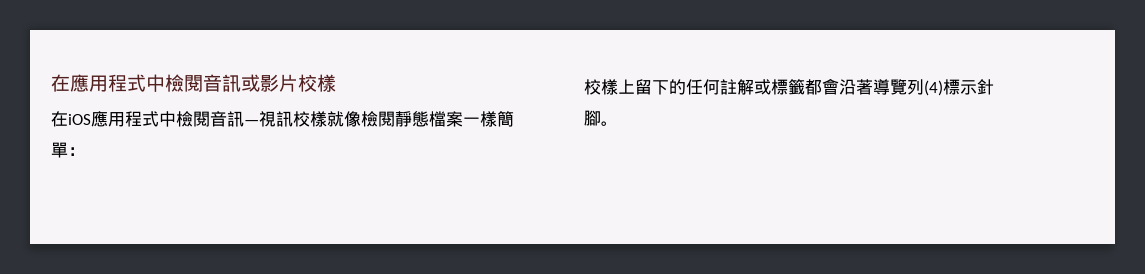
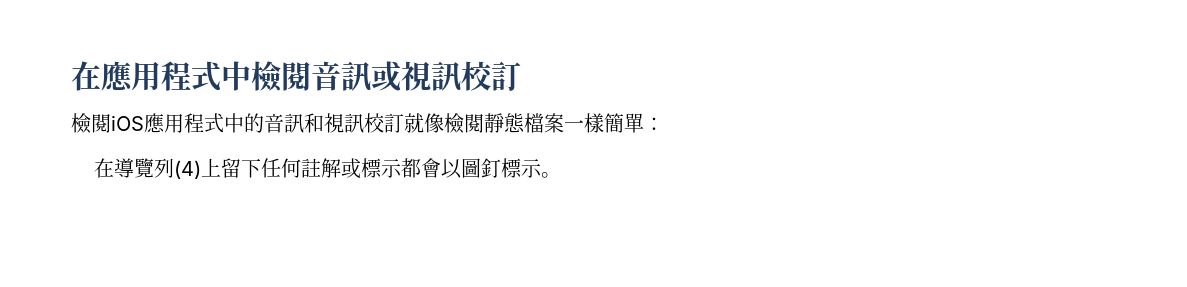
[260,74,336,92] [51,111,68,127] 影片校樣 // 在 -> [401,61,521,91] [71,113,111,134] 視訊校訂 // 檢閱
[176,111,327,127] 檢閱音訊—視訊校樣 -> [244,113,404,133] 的音訊和視訊校訂
[584,78,995,96] [584,110,602,126] 校樣上留下的任何註解或標籤都會沿著導覽列(4)標示針腳 -> [94,158,543,179] 在導覽列(4)上留下任何註解或標示都會以圖釘標示

